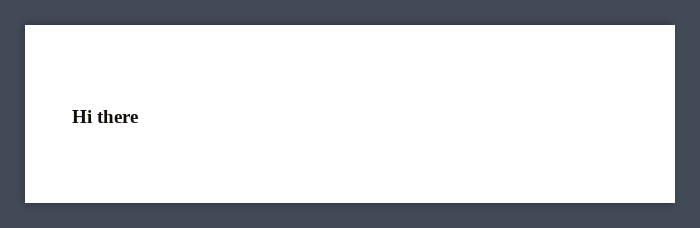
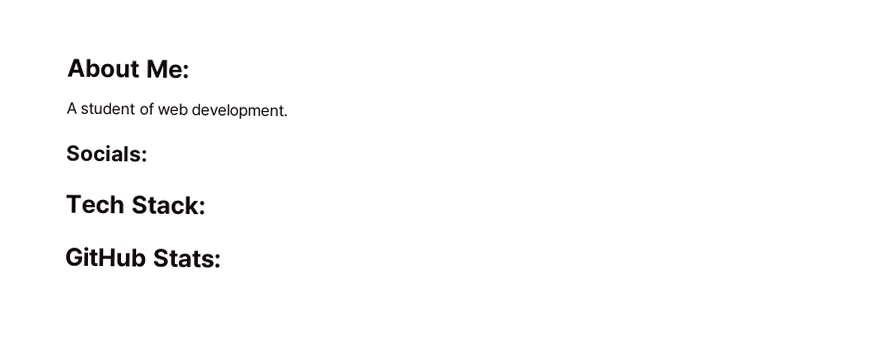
[72,110,139,123] Hi there -> [67,58,190,80] [66,101,289,121] [66,143,148,163] [65,194,206,216] [64,246,222,269] About Me: // A student of web development. // Socials: // Tech Stack: // GitHub Stats:

